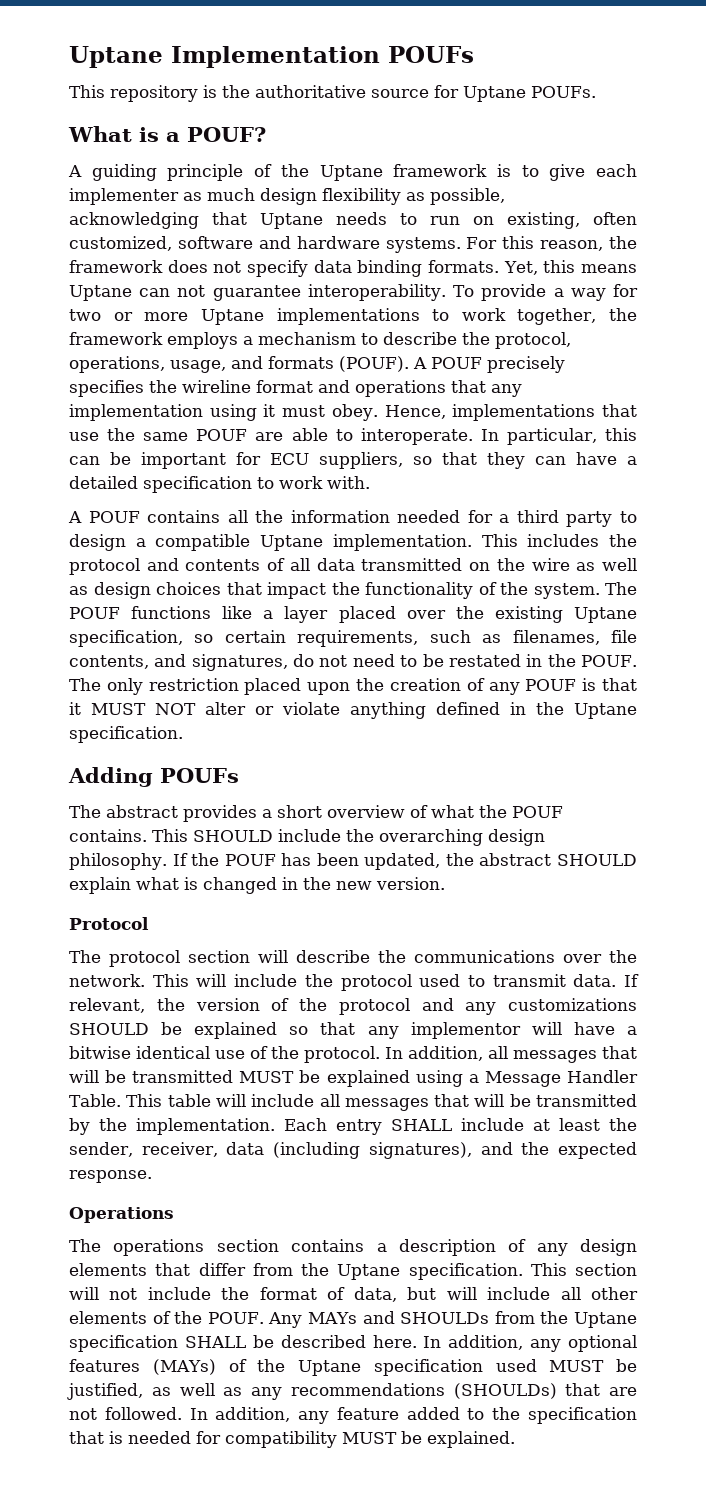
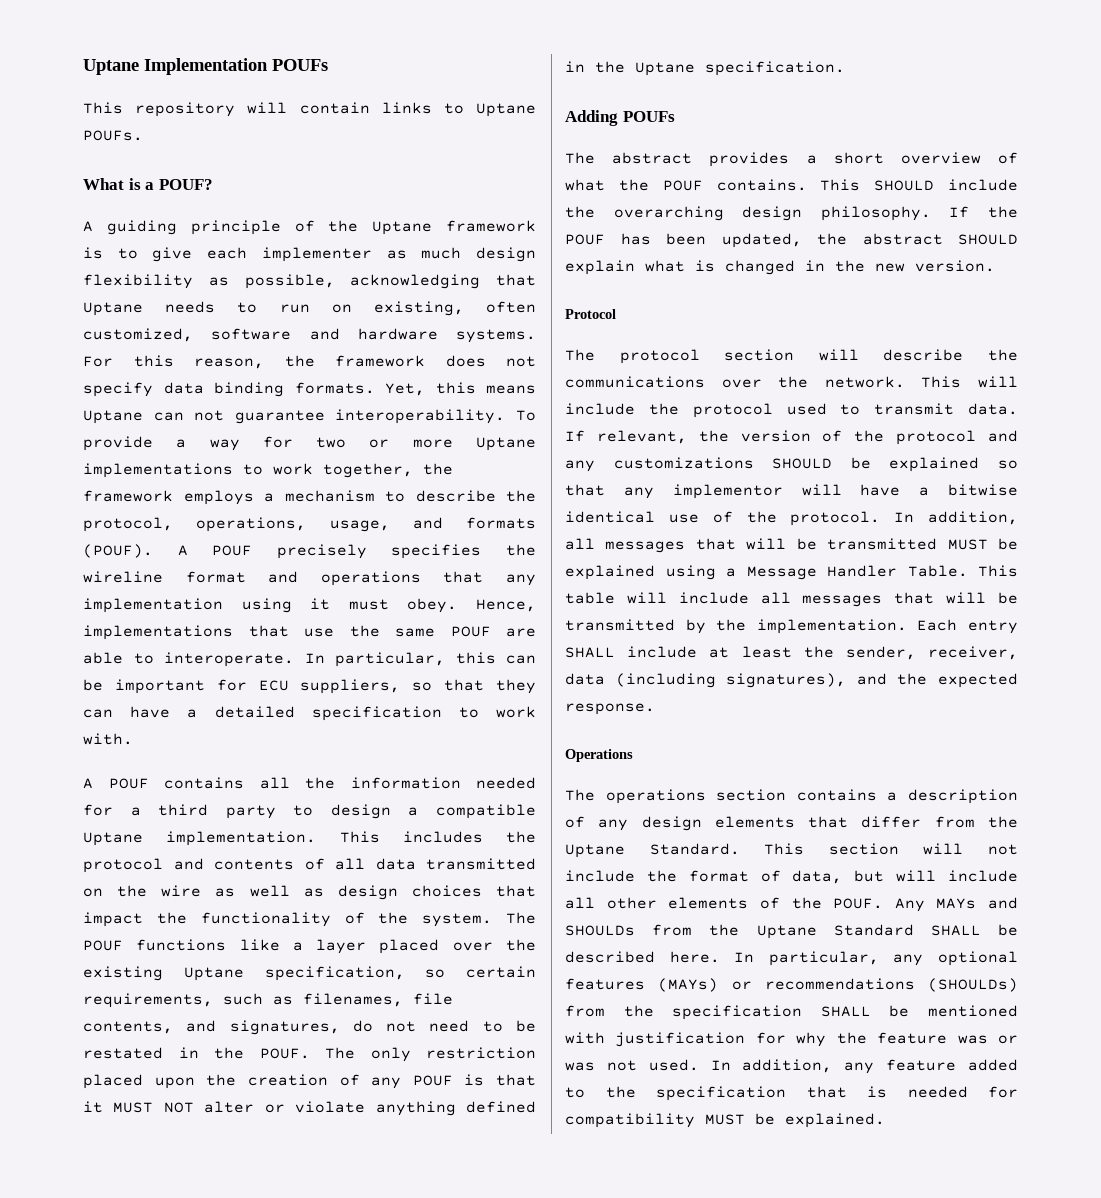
[203,85,459,98] is the authoritative source for -> [247,102,464,114] will contain links to
[408,1263,523,1280] specification. -> [649,843,740,855] Standard.
[69,1335,178,1352] specification -> [833,924,914,936] Standard
[448,1335,524,1350] addition, -> [768,951,879,966] particular,
[228,1359,637,1376] [67,1383,637,1400] [69,1407,182,1420] of the Uptane specification used MUST be justified, as well as any recommendations (SHOULDs) that are not followed. -> [731,978,1018,992] [565,1005,1018,1020] [565,1032,1018,1047] [565,1059,699,1071] or recommendations (SHOULDs) from the specification SHALL be mentioned with justification for why the feature was or was not used.

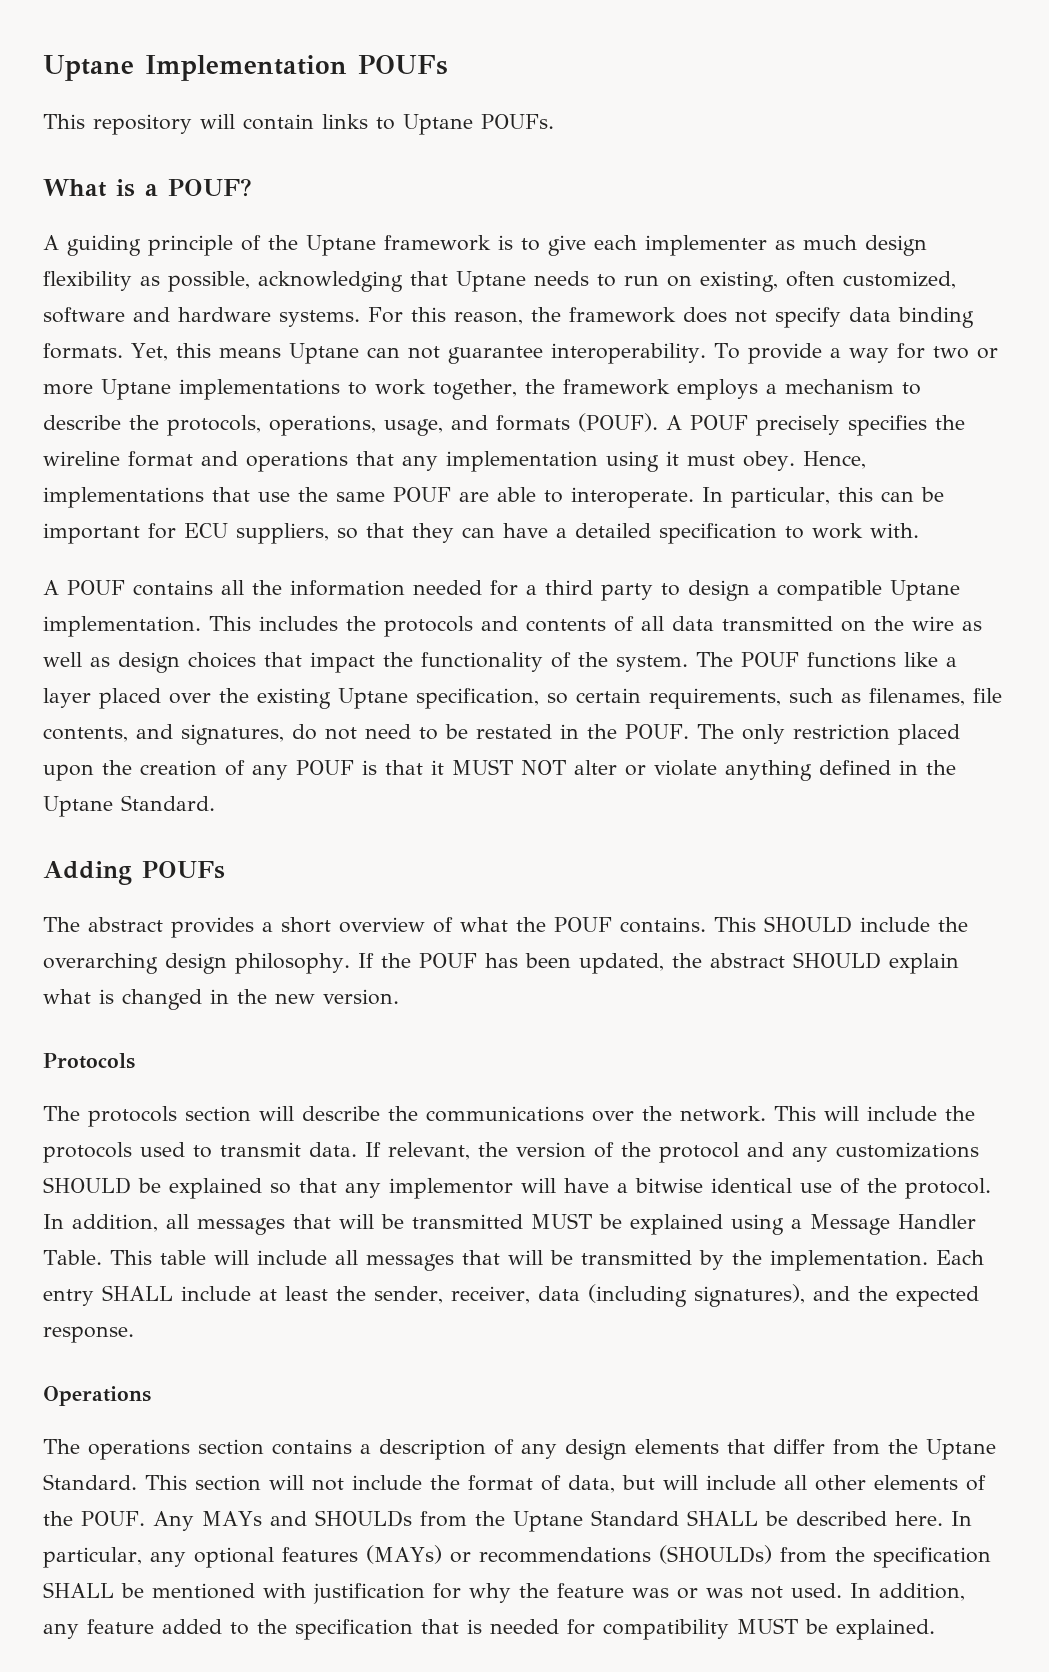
[83,517,173,532] protocol, -> [167,415,261,436] protocols,
[83,858,163,873] protocol -> [384,616,473,637] protocols
[705,61,845,76] specification. -> [121,795,215,811] Standard.
[565,309,616,319] [565,349,700,364] Protocol // The protocol -> [43,1053,135,1069] [43,1106,177,1127] Protocols // The protocols
[692,403,773,418] protocol -> [43,1142,132,1163] protocols

